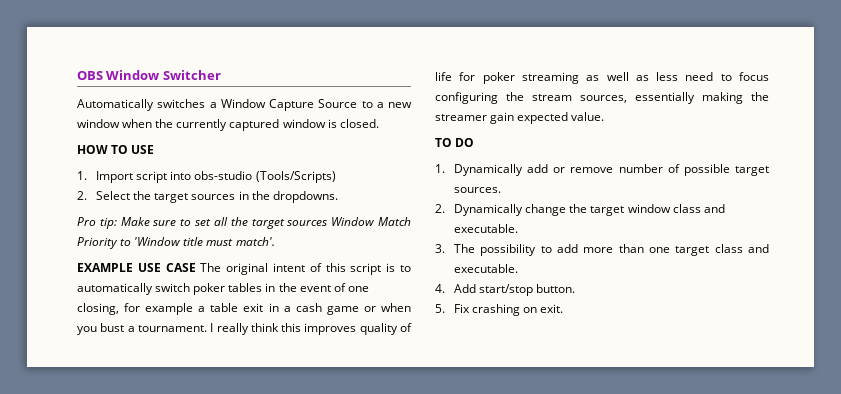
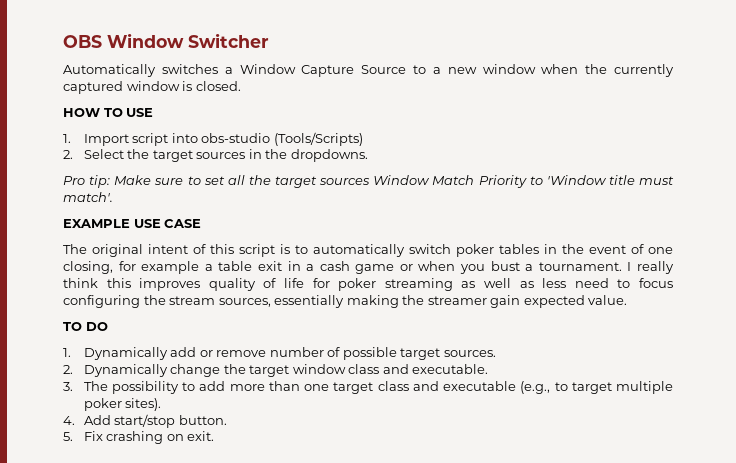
(196, 267) none -> (202, 223) //
[454,264,519,273] executable. -> [443,381,674,394] [83,398,162,411] executable (e.g., to target multiple poker sites).

